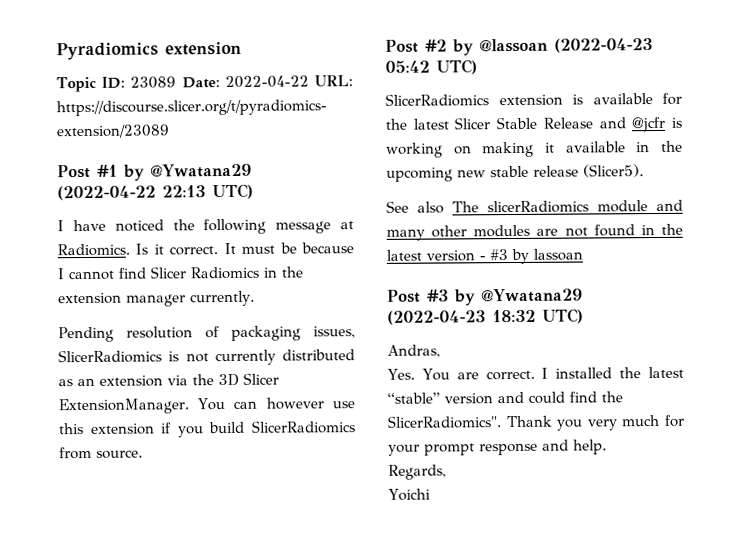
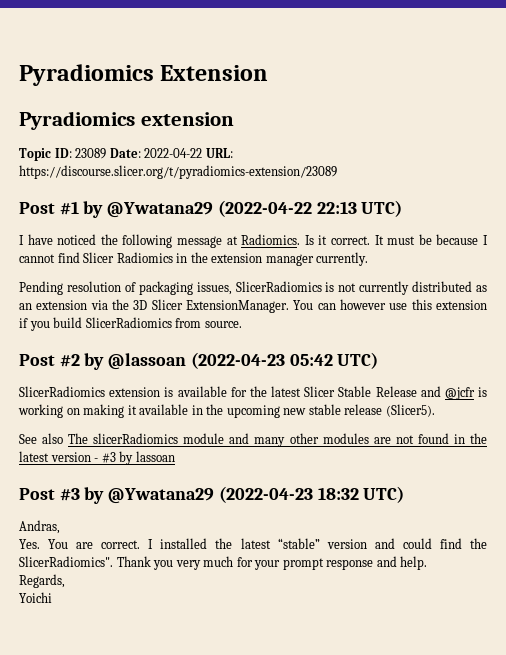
[56,42,159,61] Pyradiomics -> [19,64,269,86] [19,111,135,130] Pyradiomics Extension // Pyradiomics

